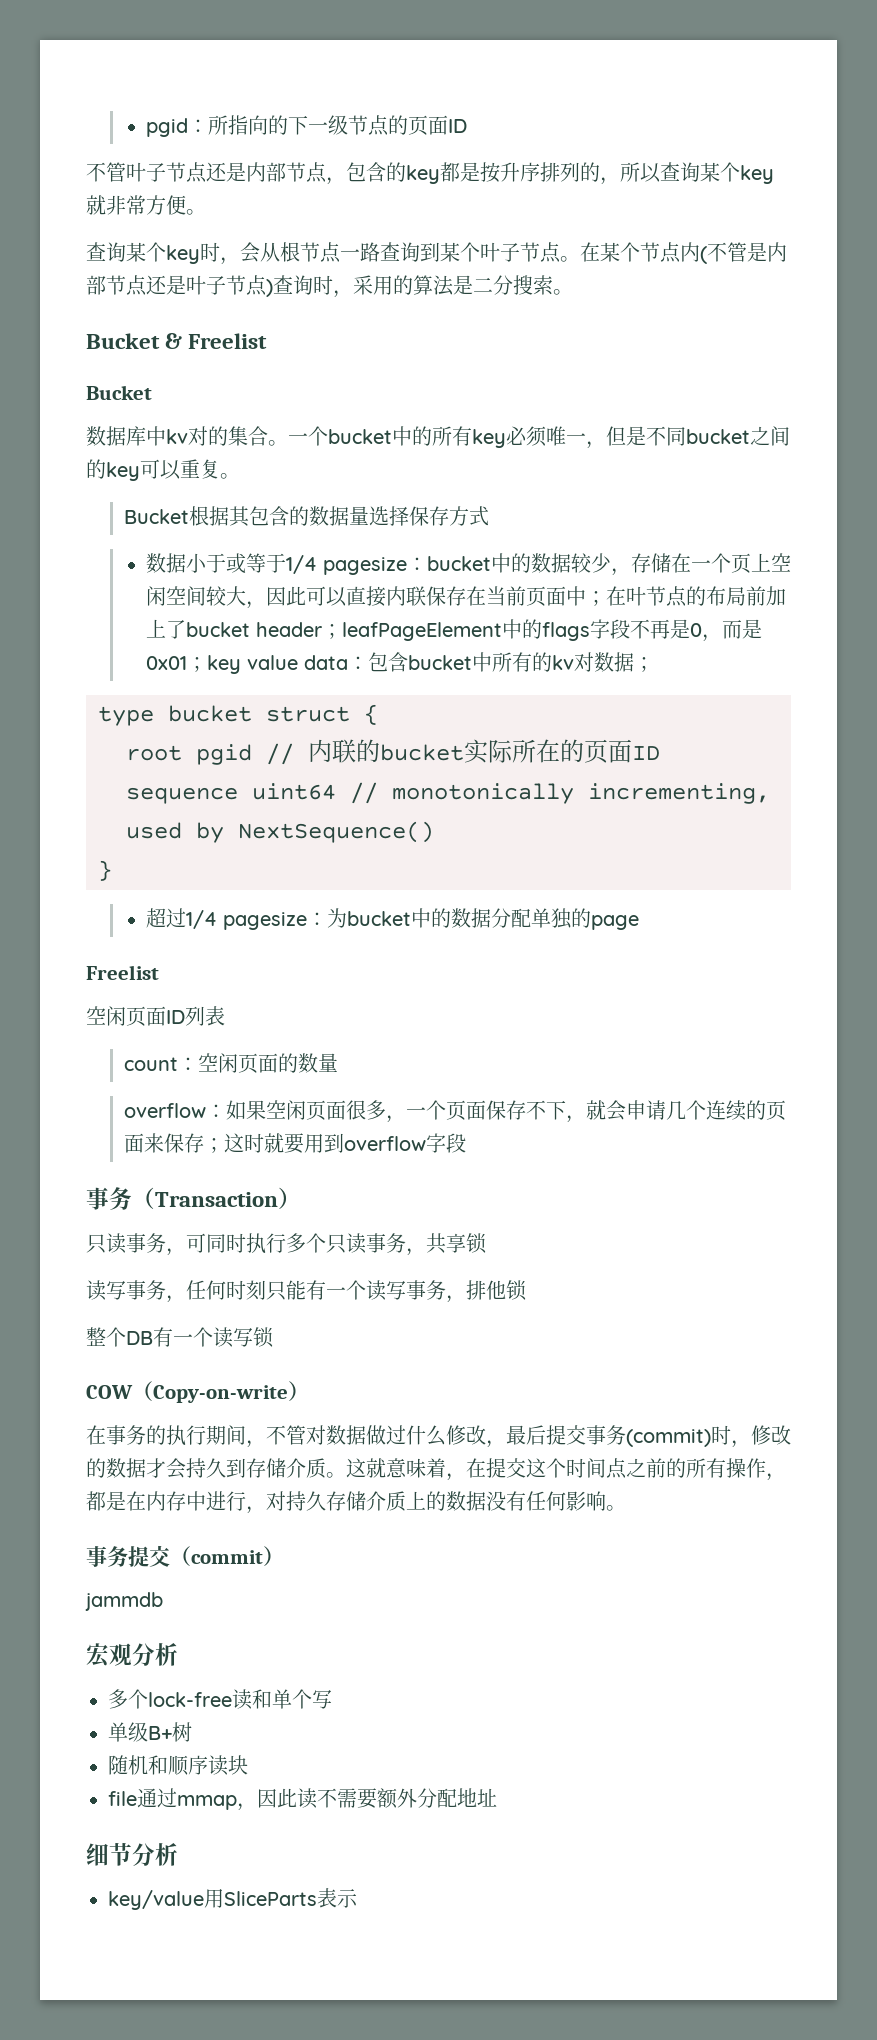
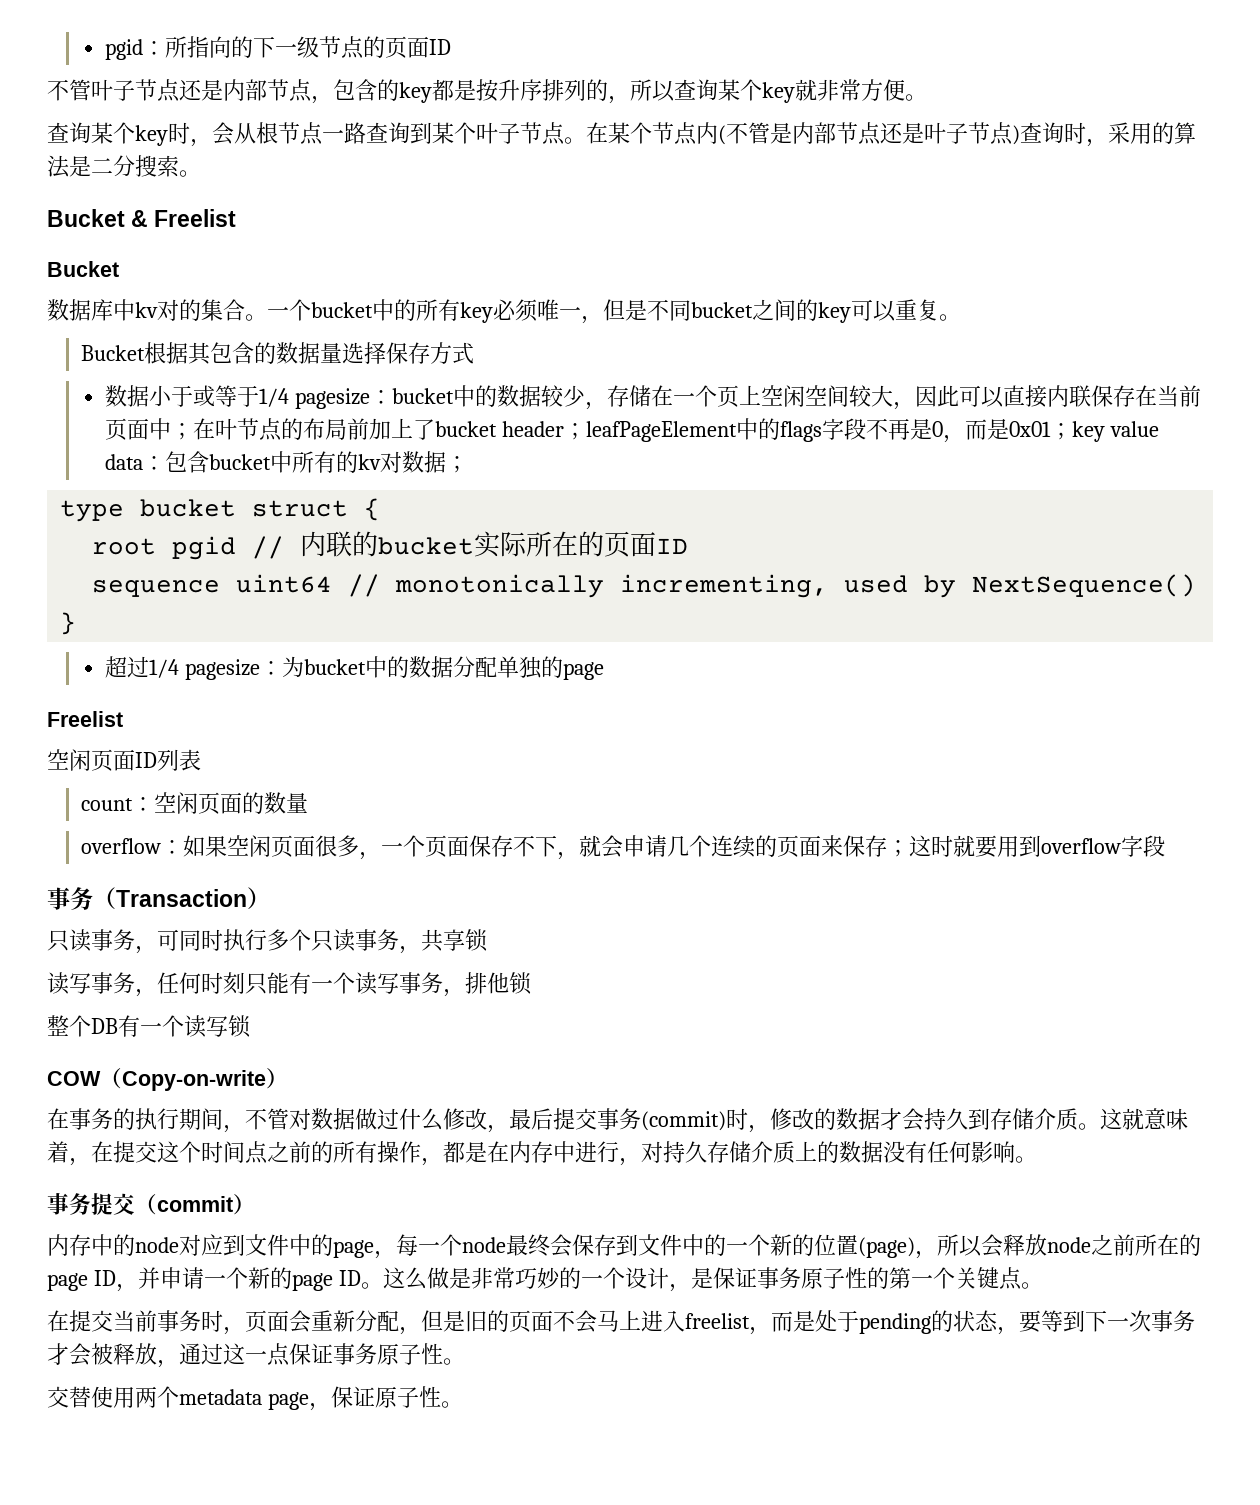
[85,1592,163,1611] [86,1643,178,1668] [108,1689,332,1710] [108,1722,192,1742] [108,1755,248,1776] [108,1788,497,1811] [86,1842,178,1866] [108,1888,358,1910] jammdb // 宏观分析 // 多个lock-free读和单个写 // 单级B+树 // 随机和顺序读块 // file通过mmap，因此读不需要额外分配地址 // 细节分析 // key/value用SliceParts表示 -> [47,1234,1201,1259] [47,1267,1043,1292] [47,1310,1195,1335] [47,1343,465,1368] [47,1386,463,1411] 内存中的node对应到文件中的page，每一个node最终会保存到文件中的一个新的位置(page)，所以会释放node之前所在的page ID，并申请一个新的page ID。这么做是非常巧妙的一个设计，是保证事务原子性的第一个关键点。 // 在提交当前事务时，页面会重新分配，但是旧的页面不会马上进入freelist，而是处于pending的状态，要等到下一次事务才会被释放，通过这一点保证事务原子性。 // 交替使用两个metadata page，保证原子性。

